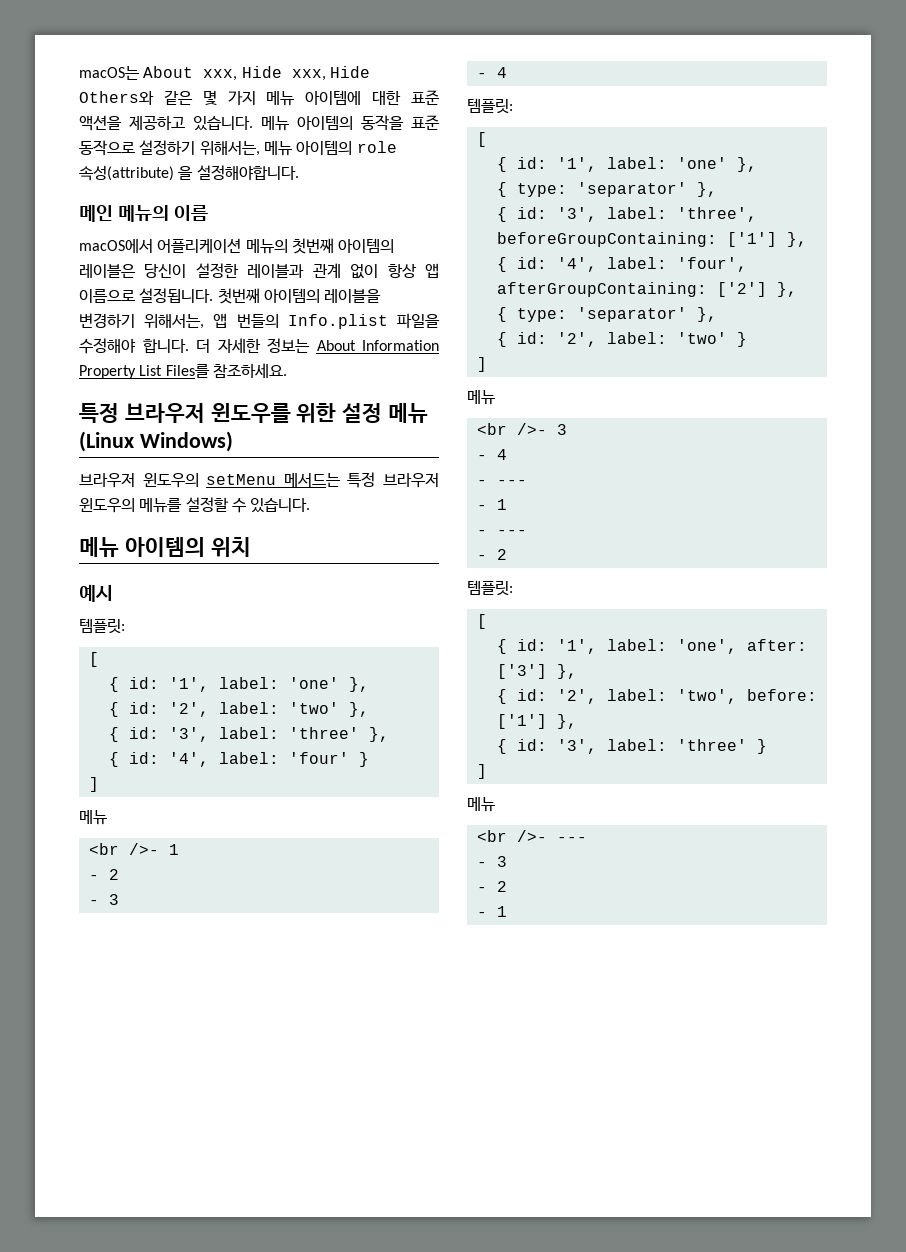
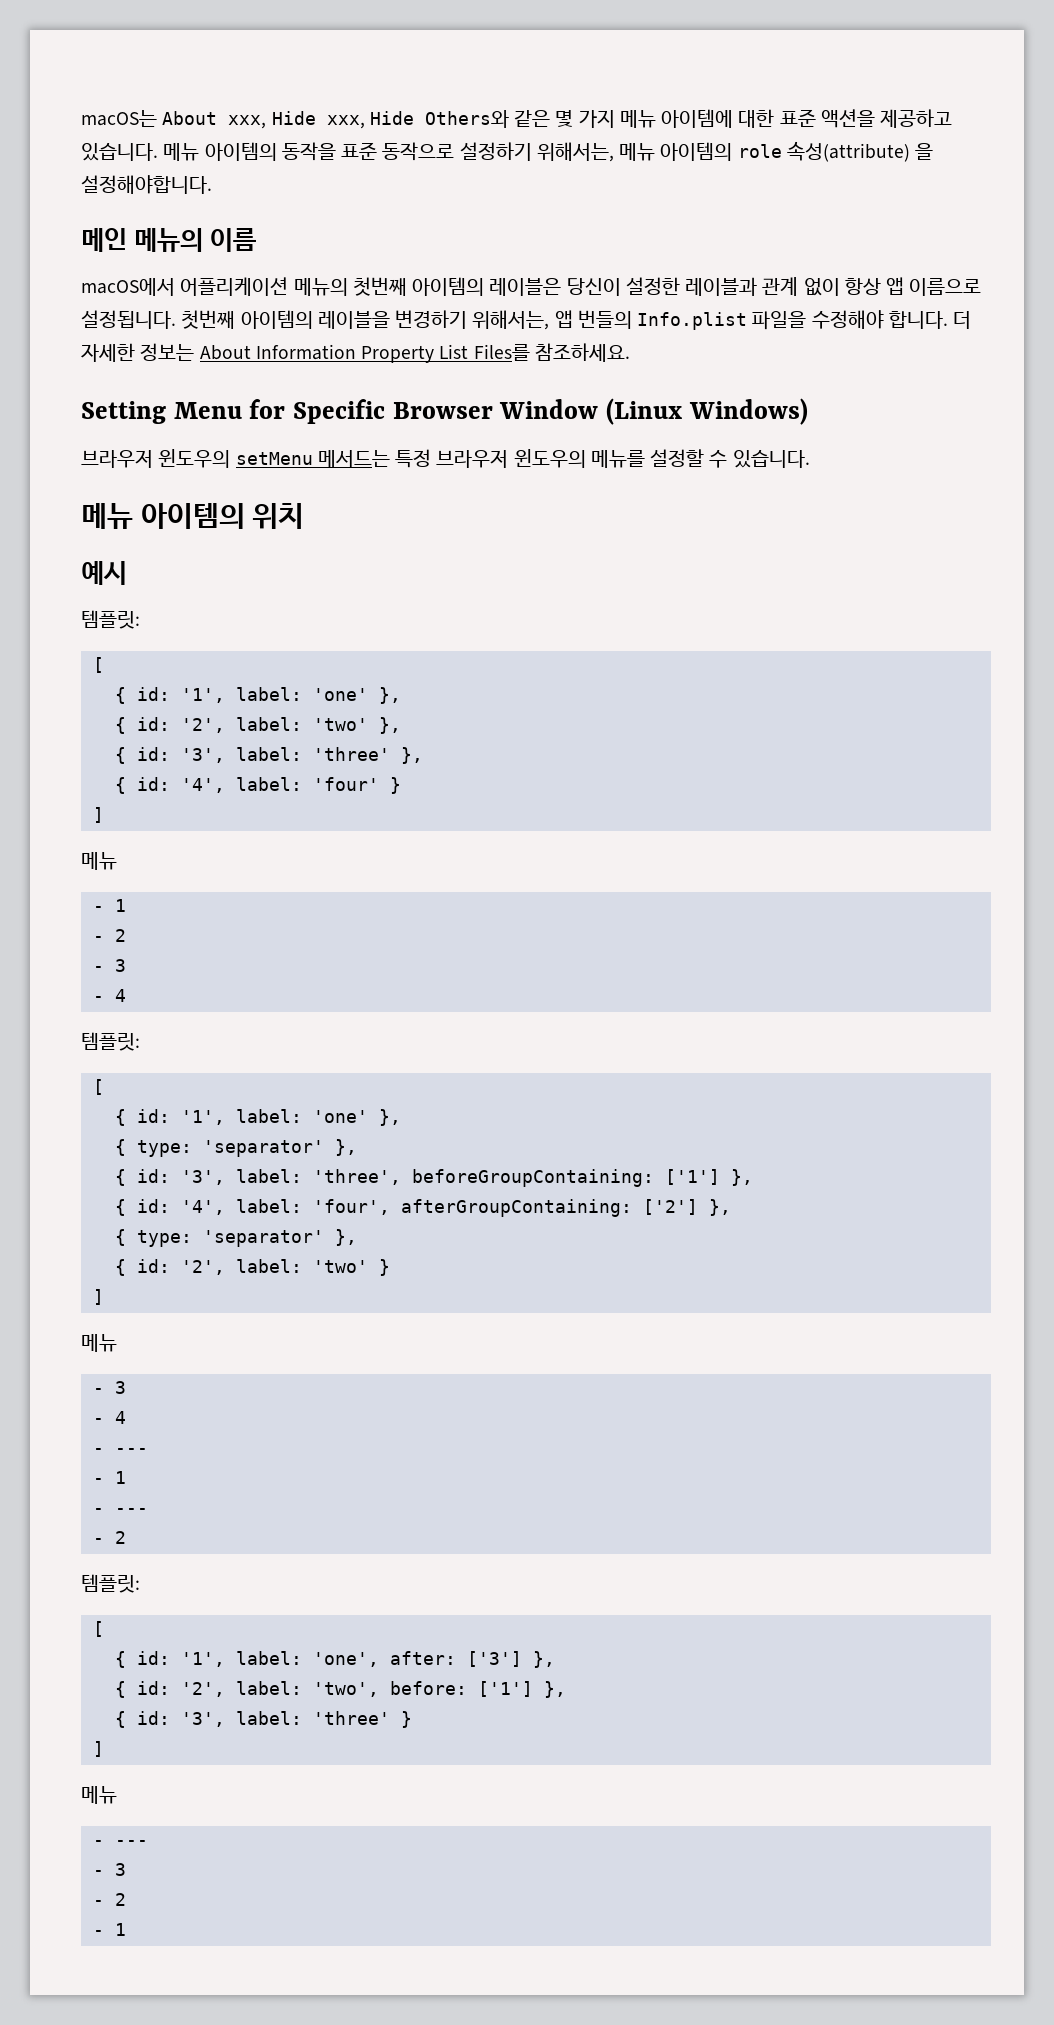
[79,403,429,423] 특정 브라우저 윈도우를 위한 설정 메뉴 -> [81,399,599,424] Setting Menu for Specific Browser Window
[88,843,159,855] <br />- -> [92,906,104,912] -
[476,423,547,435] <br />- -> [92,1388,104,1394] -
[476,830,547,842] <br />- -> [92,1840,104,1846] -

